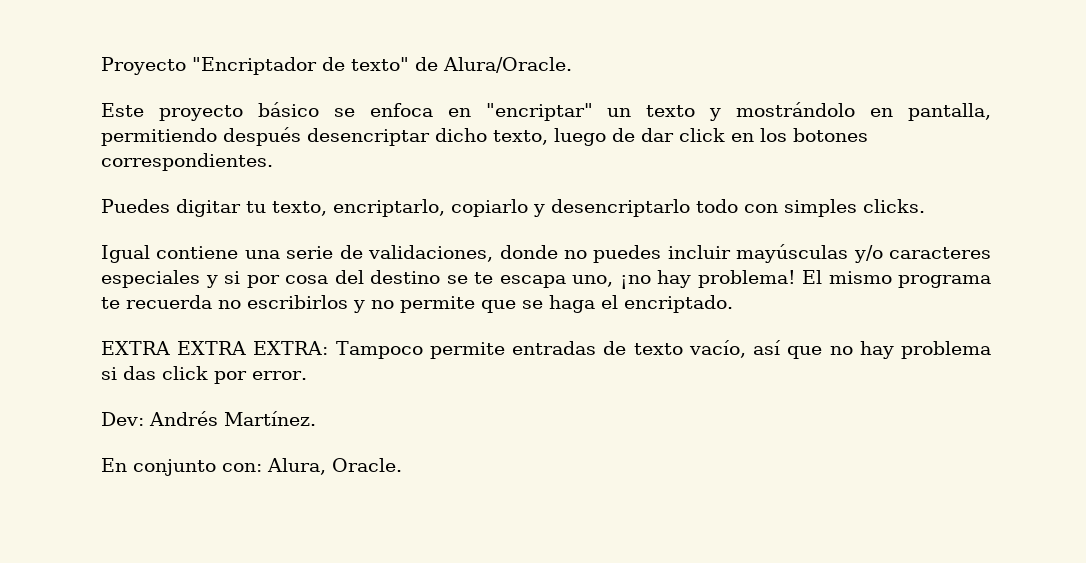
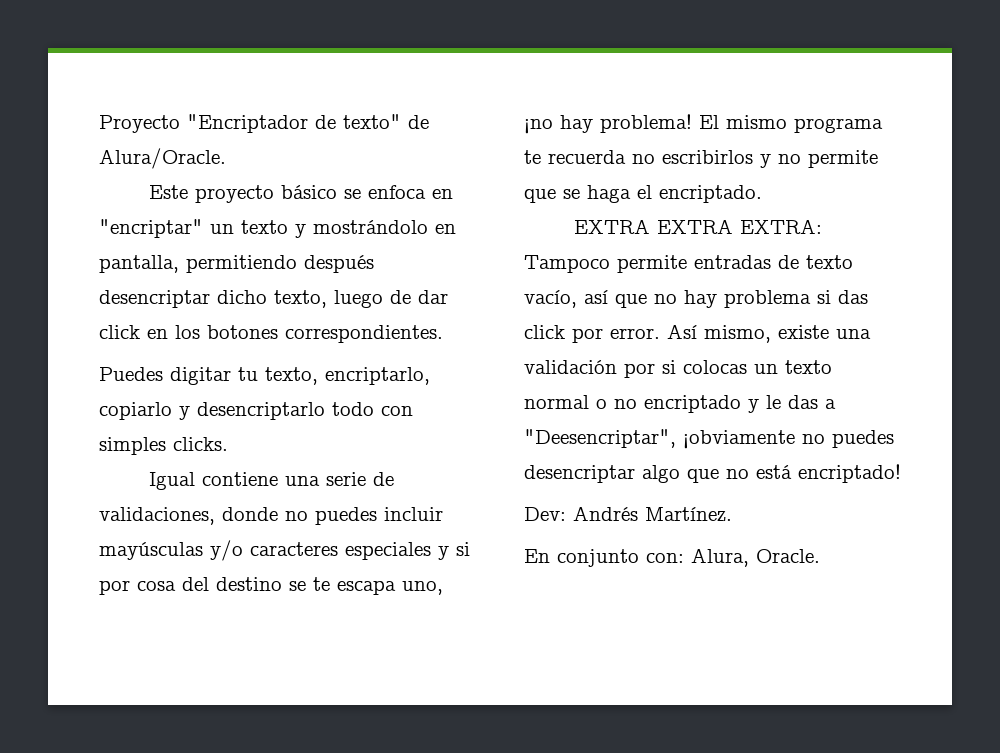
(307, 375) none -> [667,324,871,343] [524,360,832,378] [524,395,836,413] [524,429,894,449] [524,464,901,483] Así mismo, existe una validación por si colocas un texto normal o no encriptado y le das a "Deesencriptar", ¡obviamente no puedes desencriptar algo que no está encriptado!

